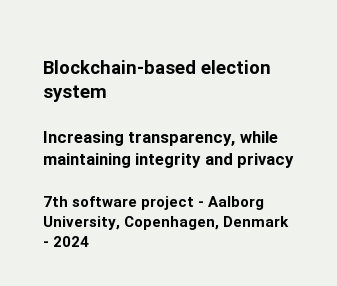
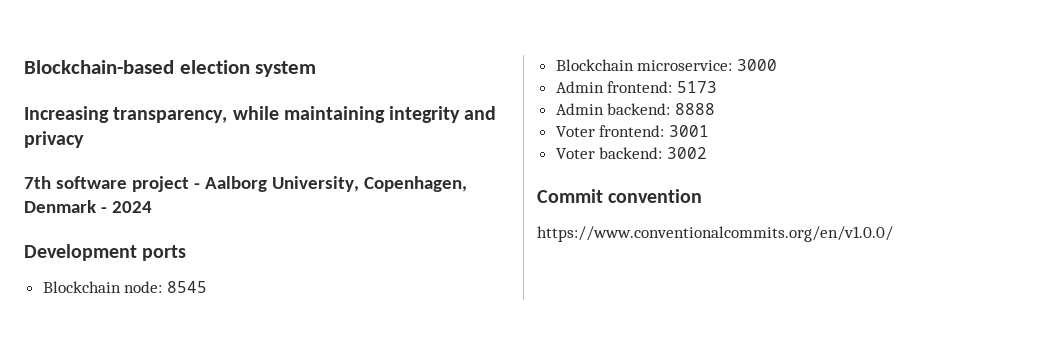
(90, 241) none -> [24,244,187,261] [42,281,207,293] [555,59,777,71] [555,81,717,93] [555,103,715,115] [555,125,709,137] [555,147,707,159] [537,189,703,203] [537,226,893,242] // Development ports // Blockchain node: 8545 // Blockchain microservice: 3000 // Admin frontend: 5173 // Admin backend: 8888 // Voter frontend: 3001 // Voter backend: 3002 // Commit convention // https://www.conventionalcommits.org/en/v1.0.0/

